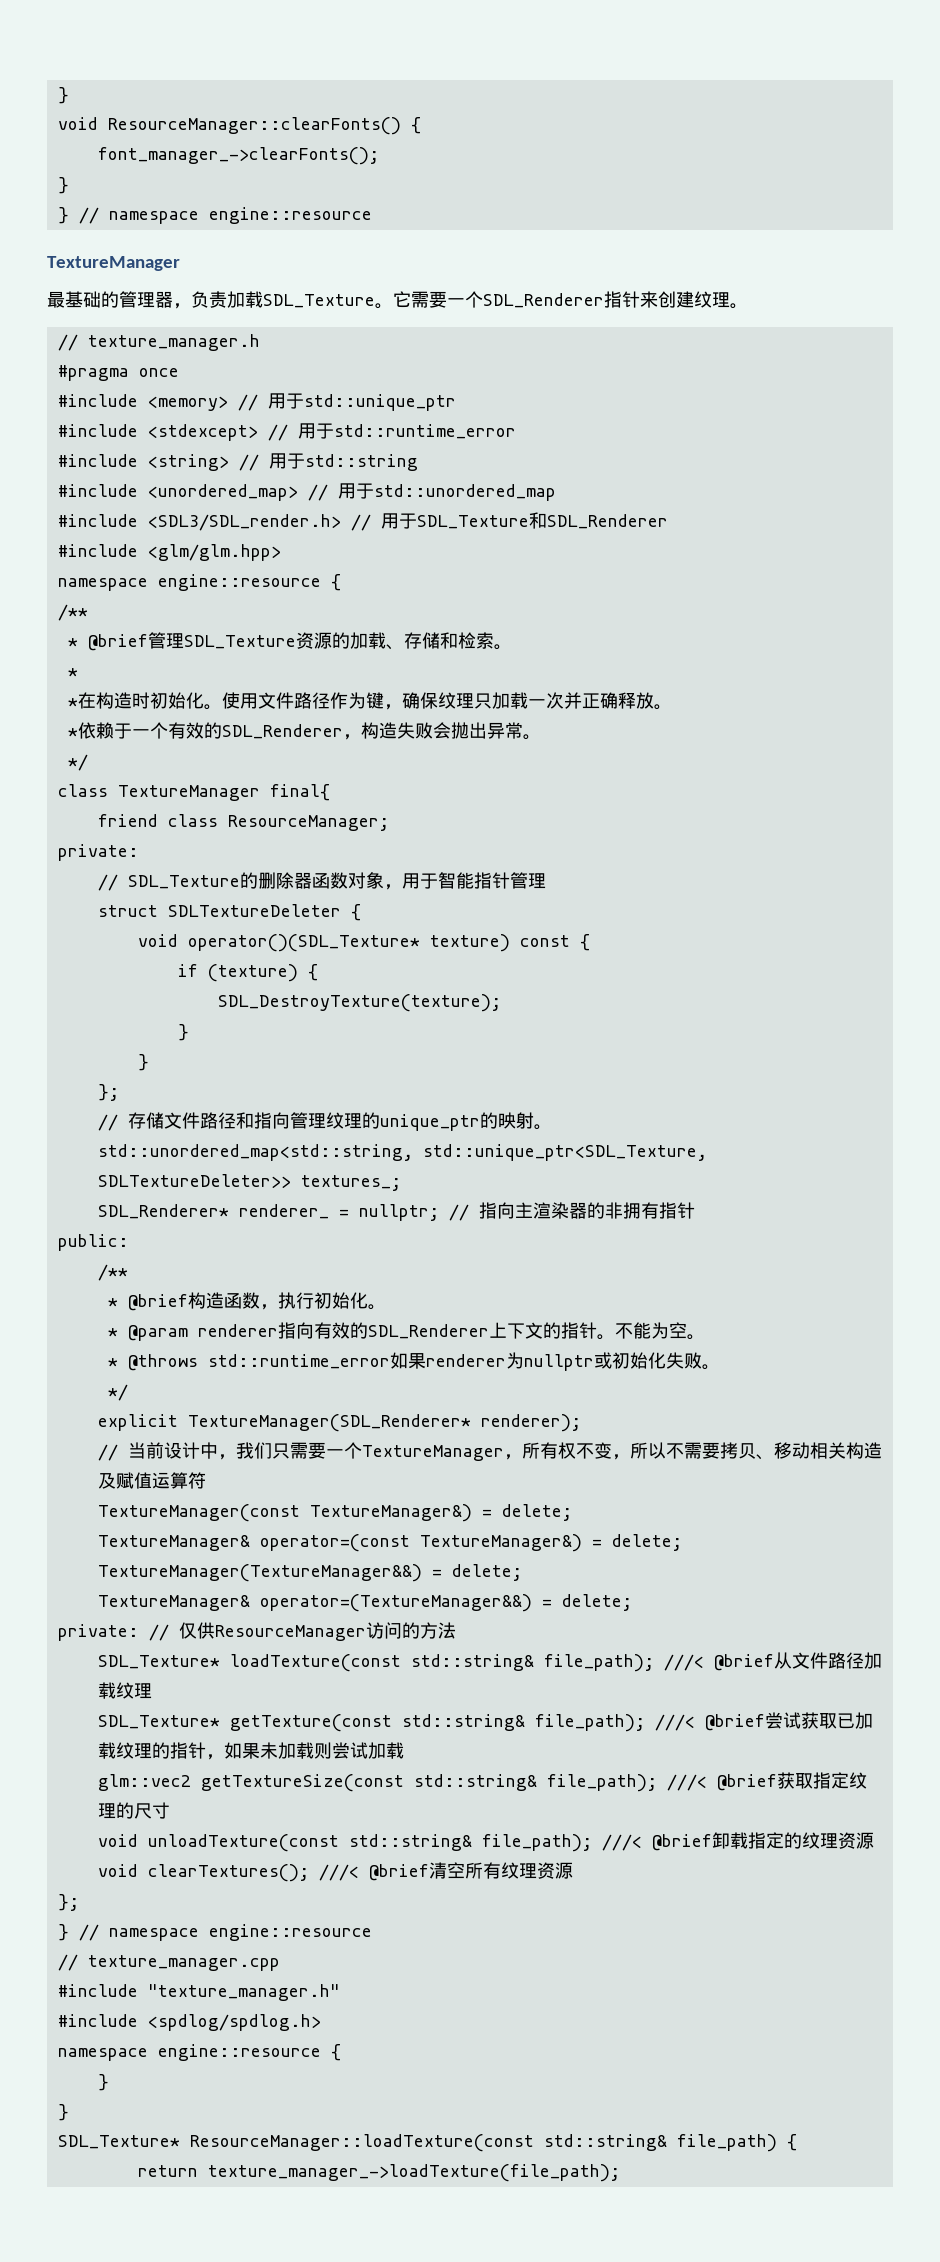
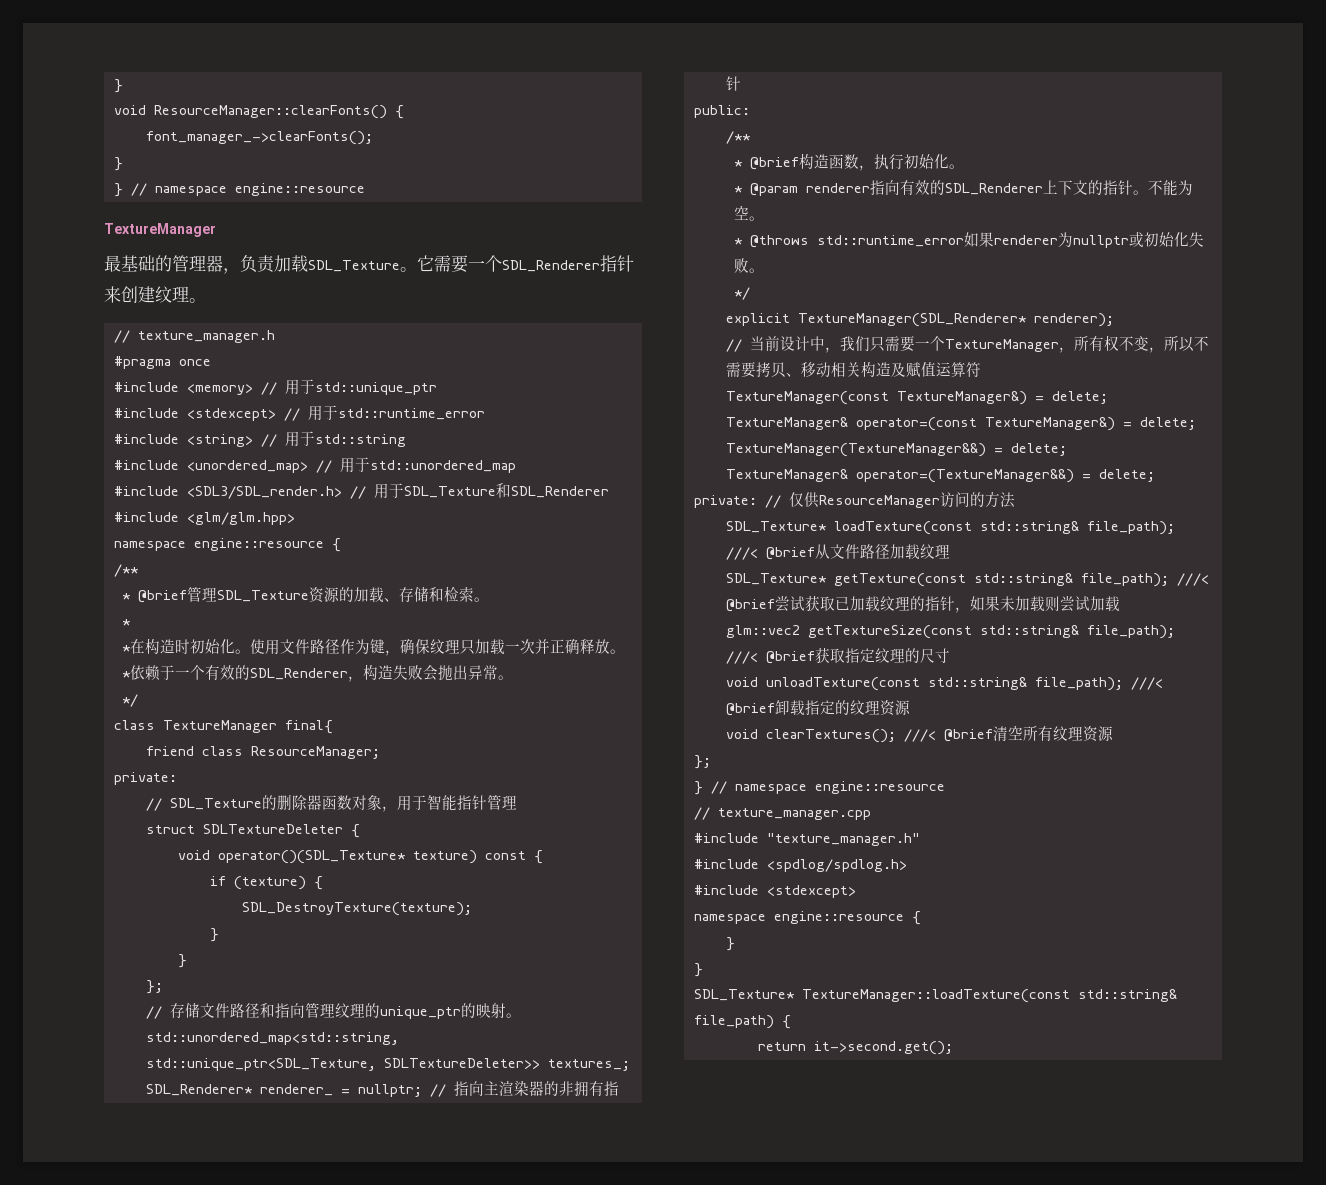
(321, 2022) none -> [694,885,857,898] // #include <stdexcept>
[189,2134,534,2152] ResourceManager::loadTexture(const -> [802,989,1071,1003] TextureManager::loadTexture(const
[207,2164,620,2182] texture_manager_->loadTexture(file_path); -> [814,1041,954,1055] it->second.get();

